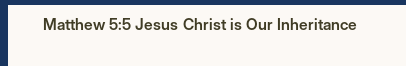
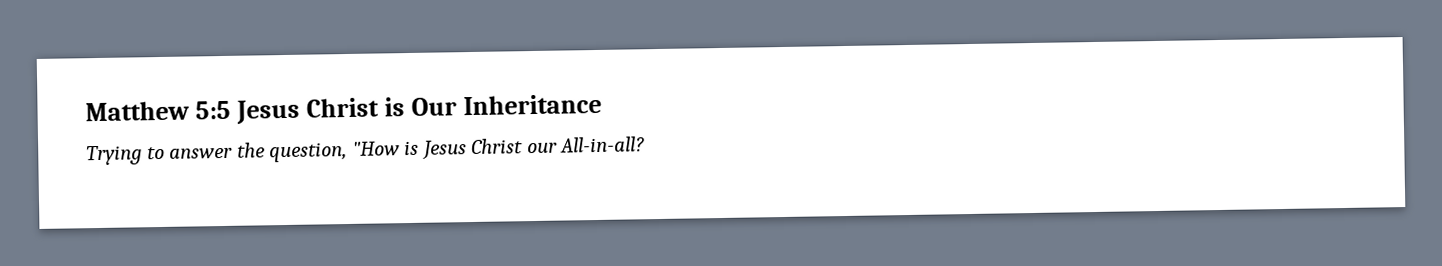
(358, 24) none -> [86,136,646,166] // Trying to answer the question, "How is Jesus Christ our All-in-all?

